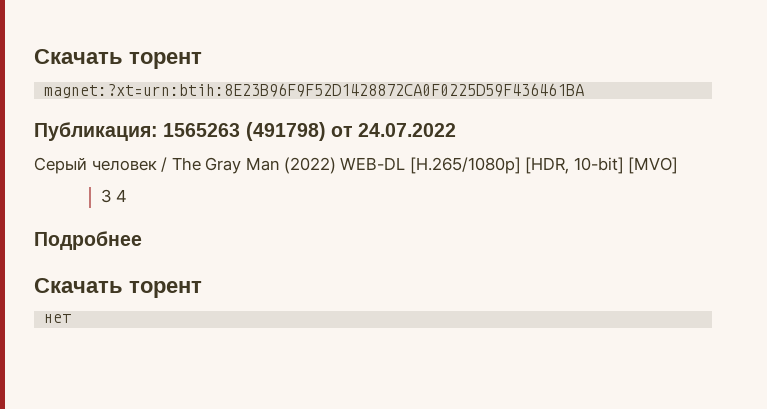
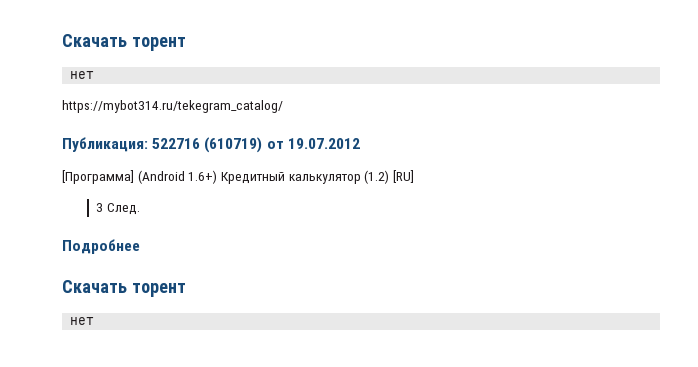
[34,49,202,69] [44,83,585,98] Скачать торент // magnet:?xt=urn:btih:8E23B96F9F52D1428872CA0F0225D59F436461BA -> [62,34,186,51] [70,71,95,79] [62,100,283,113] Скачать торент // нет // https://mybot314.ru/tekegram_catalog/
[163,122,457,141] [34,157,679,174] 1565263 (491798) от 24.07.2022 // Серый человек / The Gray Man (2022) WEB-DL [H.265/1080p] [HDR, 10-bit] [MVO] -> [152,137,360,153] [62,170,414,184] 522716 (610719) от 19.07.2012 // [Программа] (Android 1.6+) Кредитный калькулятор (1.2) [RU]
[116,189,128,202] 4 -> [106,203,140,215] След.

